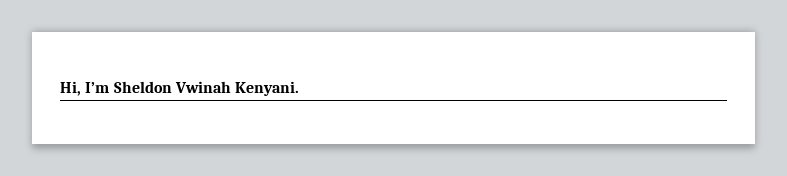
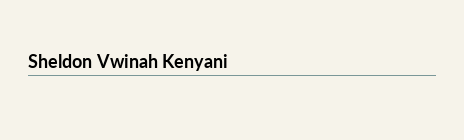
[60,81,110,96] Hi, I’m -> (28, 61) none
[235,81,300,96] Kenyani. -> [162,54,229,71] Kenyani

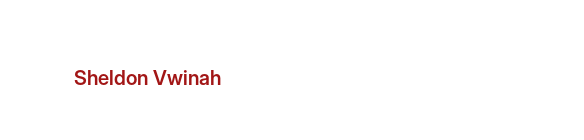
[162,54,229,71] Kenyani -> (222, 77) none

